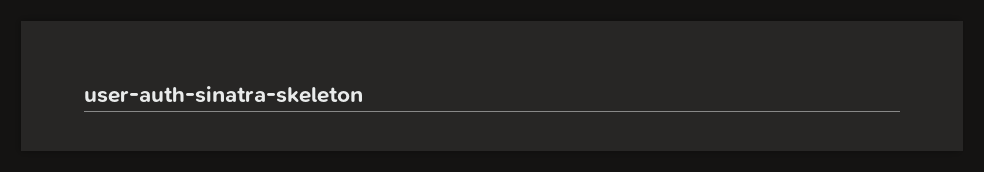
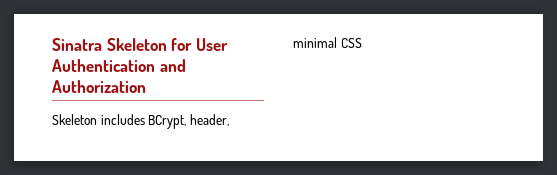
[84,86,363,103] user-auth-sinatra-skeleton -> [52,38,228,51] [52,59,186,72] [52,80,146,93] [52,114,229,129] [293,37,362,48] Sinatra Skeleton for User Authentication and Authorization // Skeleton includes BCrypt, header, minimal CSS

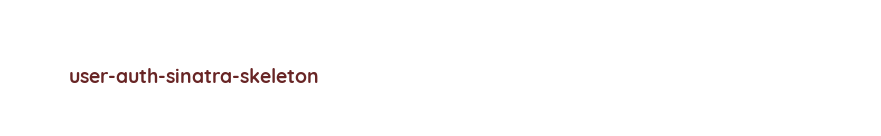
[52,38,228,51] [52,59,186,72] [52,80,146,93] [52,114,229,129] [293,37,362,48] Sinatra Skeleton for User Authentication and Authorization // Skeleton includes BCrypt, header, minimal CSS -> [69,68,319,83] user-auth-sinatra-skeleton

